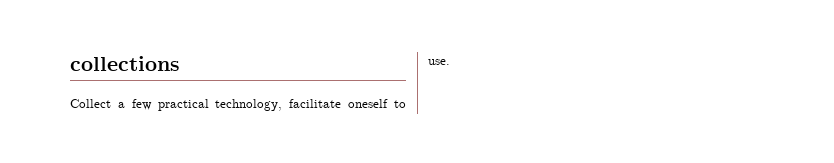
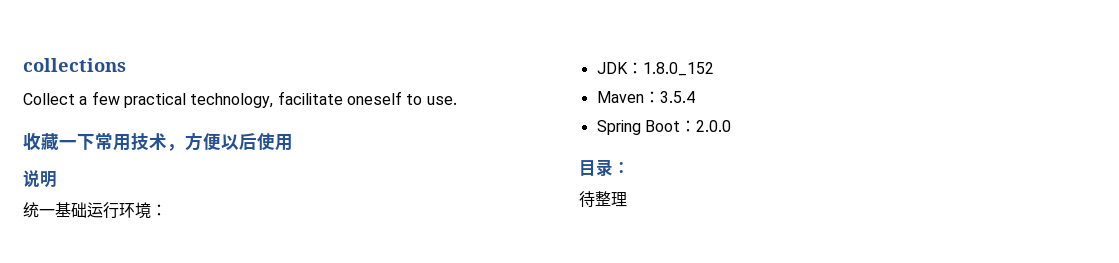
(450, 62) none -> [23,132,293,151] [23,170,57,188] [23,202,167,219] [596,62,714,76] [596,91,695,103] [596,120,731,135] [579,159,630,177] [579,191,627,208] // 收藏一下常用技术，方便以后使用 // 说明 // 统一基础运行环境： // JDK：1.8.0_152 // Maven：3.5.4 // Spring Boot：2.0.0 // 目录： // 待整理

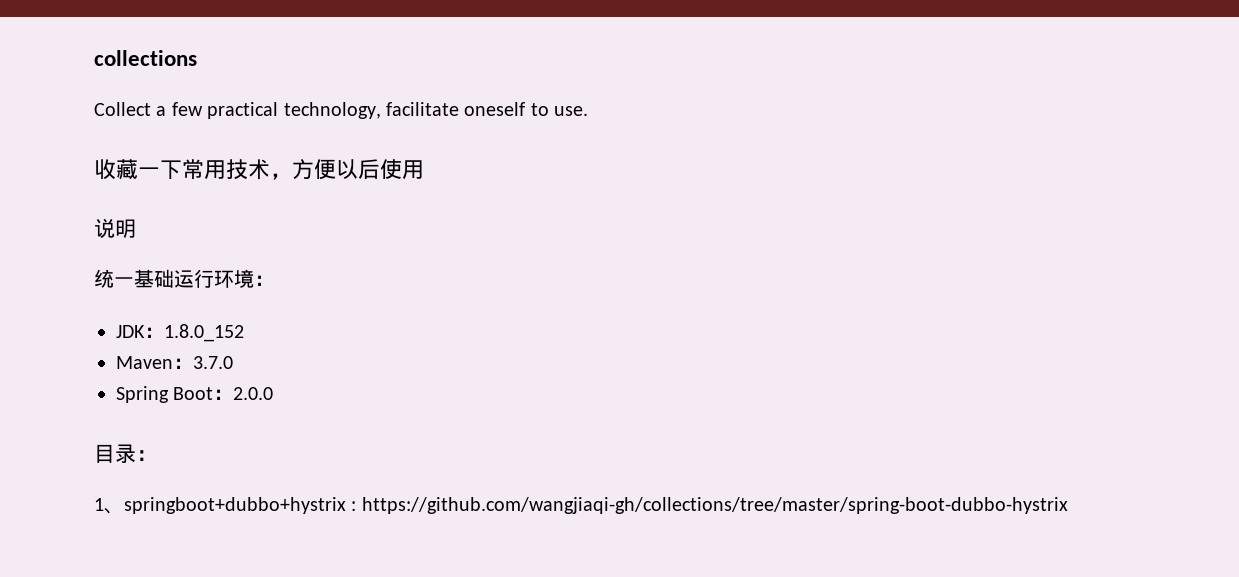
[659,91,695,103] 3.5.4 -> [193,356,233,369] 3.7.0
[579,191,627,208] 待整理 -> [94,497,1068,514] 1、springboot+dubbo+hystrix : https://github.com/wangjiaqi-gh/collections/tree/master/spring-boot-dubbo-hystrix

